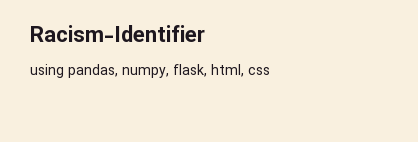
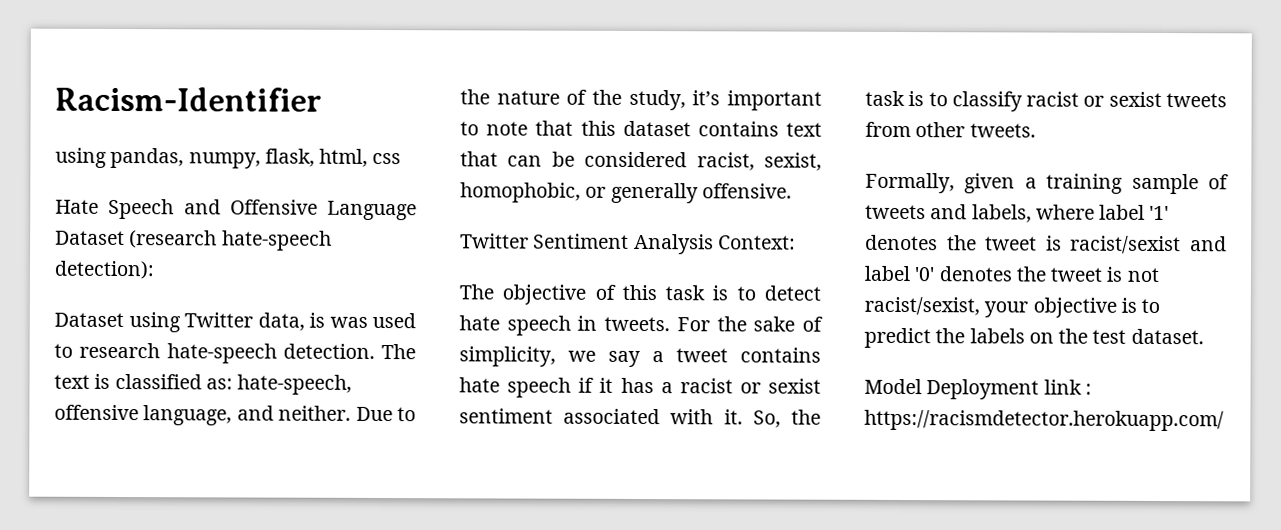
(270, 71) none -> [55,198,417,221] [55,230,332,251] [54,260,155,280] [54,312,416,333] [54,342,416,364] [54,373,353,395] [54,404,416,426] [460,89,822,111] [460,120,822,137] [460,151,822,171] [460,182,792,204] [460,233,796,255] [459,284,821,305] [459,315,823,336] [459,346,821,368] [459,377,821,398] [459,408,821,428] [865,90,1227,112] [865,121,1036,138] [865,172,1229,195] [865,204,1170,223] [865,234,1227,255] [864,265,1159,282] [864,296,1161,318] [864,327,1204,349] [864,378,1092,400] [864,409,1224,432] // Hate Speech and Offensive Language Dataset (research hate-speech detection): // Dataset using Twitter data, is was used to research hate-speech detection. The text is classified as: hate-speech, offensive language, and neither. Due to the nature of the study, it’s important to note that this dataset contains text that can be considered racist, sexist, homophobic, or generally offensive. // Twitter Sentiment Analysis Context: // The objective of this task is to detect hate speech in tweets. For the sake of simplicity, we say a tweet contains hate speech if it has a racist or sexist sentiment associated with it. So, the task is to classify racist or sexist tweets from other tweets. // Formally, given a training sample of tweets and labels, where label '1' denotes the tweet is racist/sexist and label '0' denotes the tweet is not racist/sexist, your objective is to predict the labels on the test dataset. // Model Deployment link : https://racismdetector.herokuapp.com/

